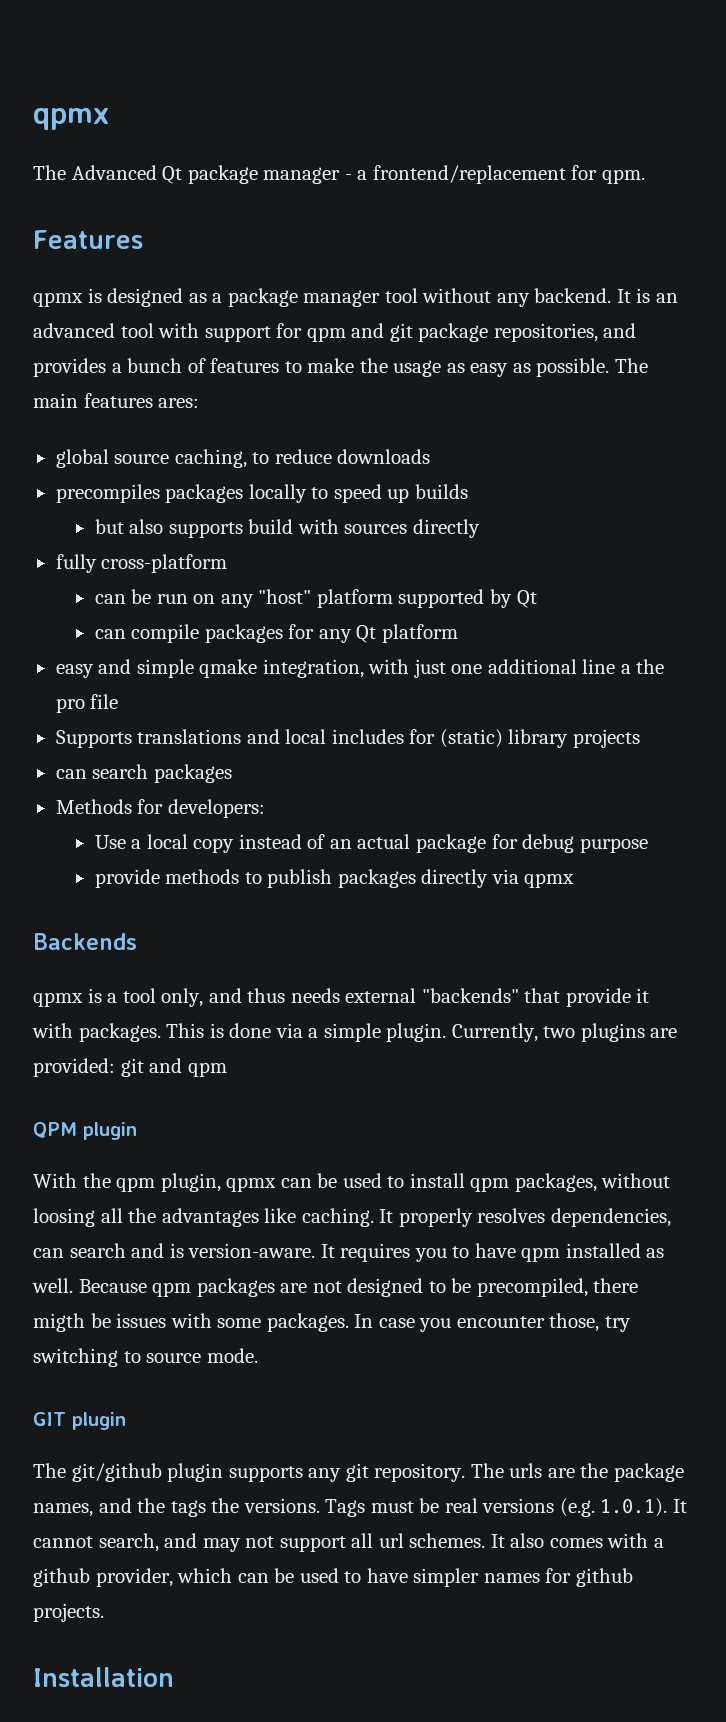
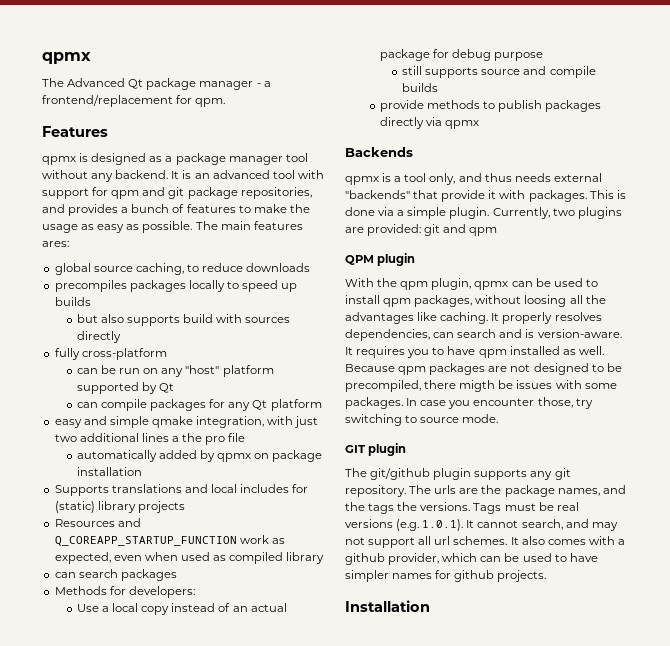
[451,659,616,674] one additional line -> [54,433,169,442] two additional lines
(119, 701) none -> [76,450,323,462] [76,467,142,476] // automatically added by qpmx on package installation
(640, 738) none -> [54,518,141,527] [54,535,285,546] [54,552,325,564] // Resources and Q_COREAPP_STARTUP_FUNCTION work as expected, even when used as compiled library
(648, 845) none -> [402,66,596,78] [402,83,439,92] // still supports source and compile builds

